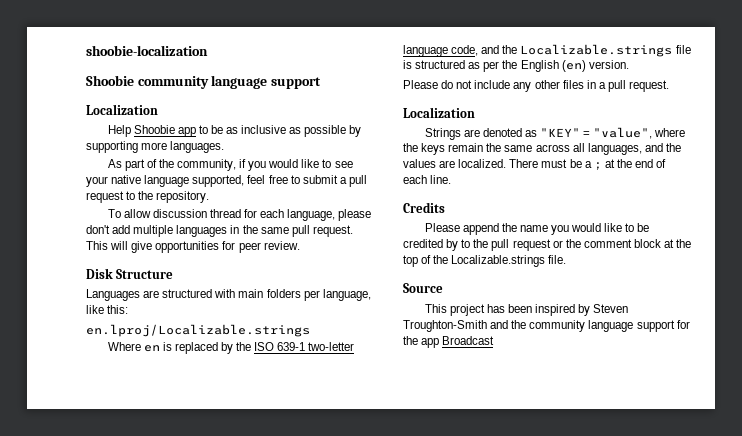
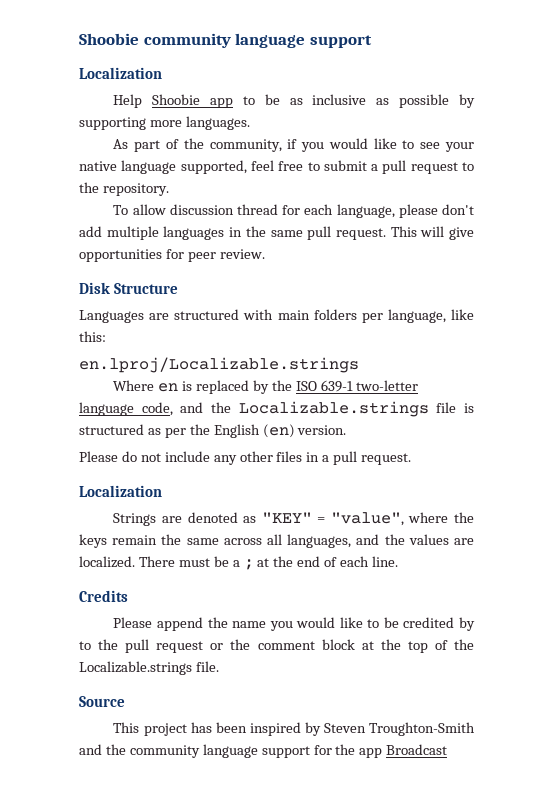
[86,45,208,56] shoobie-localization // -> (79, 39) none

